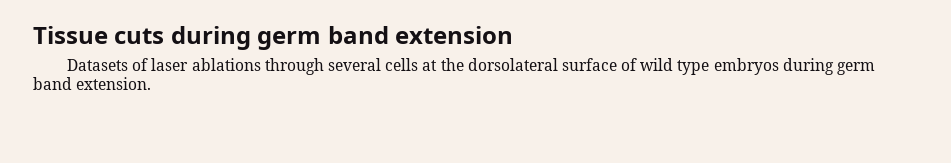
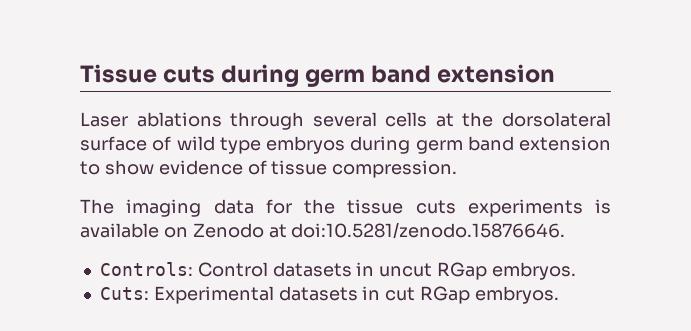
[67,58,189,71] Datasets of laser -> [80,112,128,127] Laser
[76,77,152,90] extension. -> [519,136,611,151] [80,160,458,178] [80,199,611,217] [80,222,566,239] [99,262,576,280] [99,286,559,304] extension to show evidence of tissue compression. // The imaging data for the tissue cuts experiments is available on Zenodo at doi:10.5281/zenodo.15876646. // Controls: Control datasets in uncut RGap embryos. // Cuts: Experimental datasets in cut RGap embryos.

